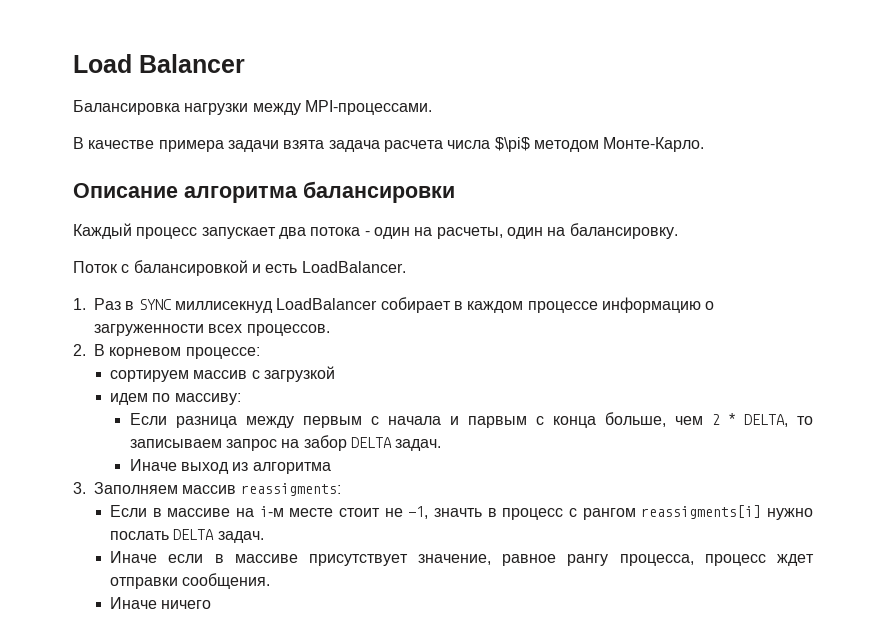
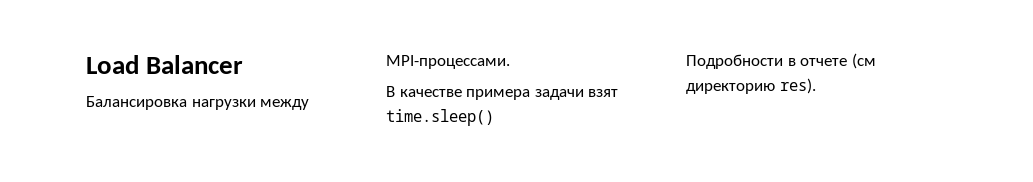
[283,137,705,152] [73,181,455,203] [73,223,678,239] [73,260,406,276] [73,297,715,313] [94,324,330,336] [73,344,260,359] [110,366,336,382] [110,393,241,405] [129,412,813,428] [129,435,442,451] [129,459,331,474] [73,482,341,496] [110,505,813,520] [110,529,264,543] [110,551,814,566] [110,573,271,589] [110,597,212,609] взята задача расчета числа $\pi$ методом Монте-Карло. // Описание алгоритма балансировки // Каждый процесс запускает два потока - один на расчеты, один на балансировку. // Поток с балансировкой и есть LoadBalancer. // 1. Раз в SYNC миллисекнуд LoadBalancer собирает в каждом процессе информацию о загруженности всех процессов. // 2. В корневом процессе: // сортируем массив с загрузкой // идем по массиву: // Если разница между первым с начала и парвым с конца больше, чем 2 * DELTA, то записываем запрос на забор DELTA задач. // Иначе выход из алгоритма // 3. Заполняем массив reassigments: // Если в массиве на i-м месте стоит не -1, значть в процесс с рангом reassigments[i] нужно послать DELTA задач. // Иначе если в массиве присутствует значение, равное рангу процесса, процесс ждет отправки сообщения. // Иначе ничего -> [588,89,619,97] [386,109,494,126] [686,53,876,69] [686,78,816,94] взят time.sleep() // Подробности в отчете (см директорию res).

